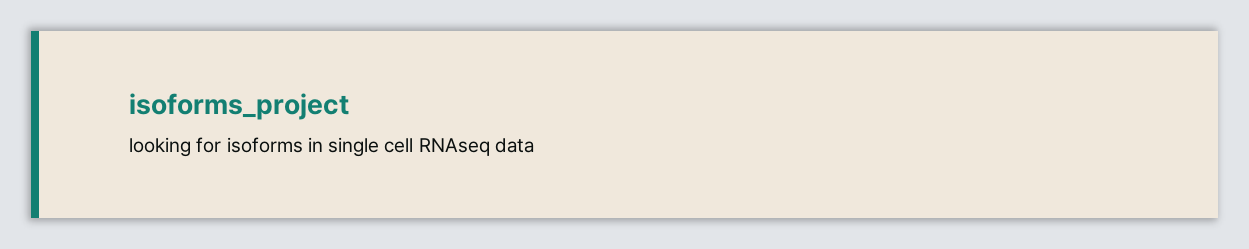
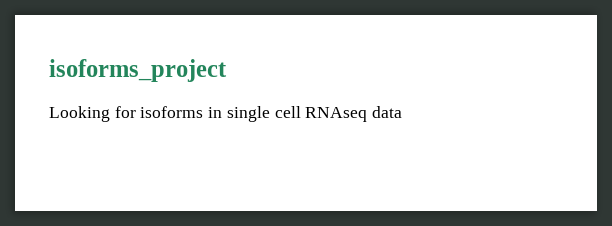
[129,137,191,157] looking -> [49,106,110,122] Looking

